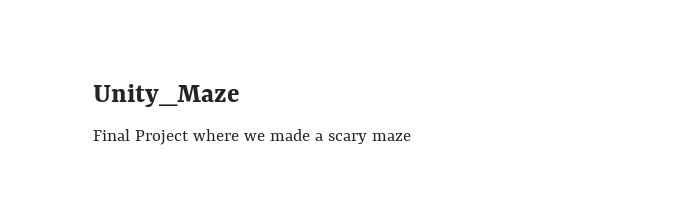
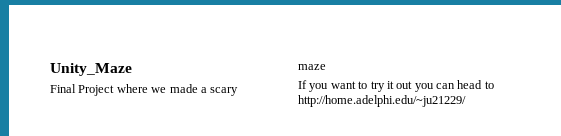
(411, 137) none -> [298,80,494,92] [298,95,466,107] // If you want to try it out you can head to http://home.adelphi.edu/~ju21229/

